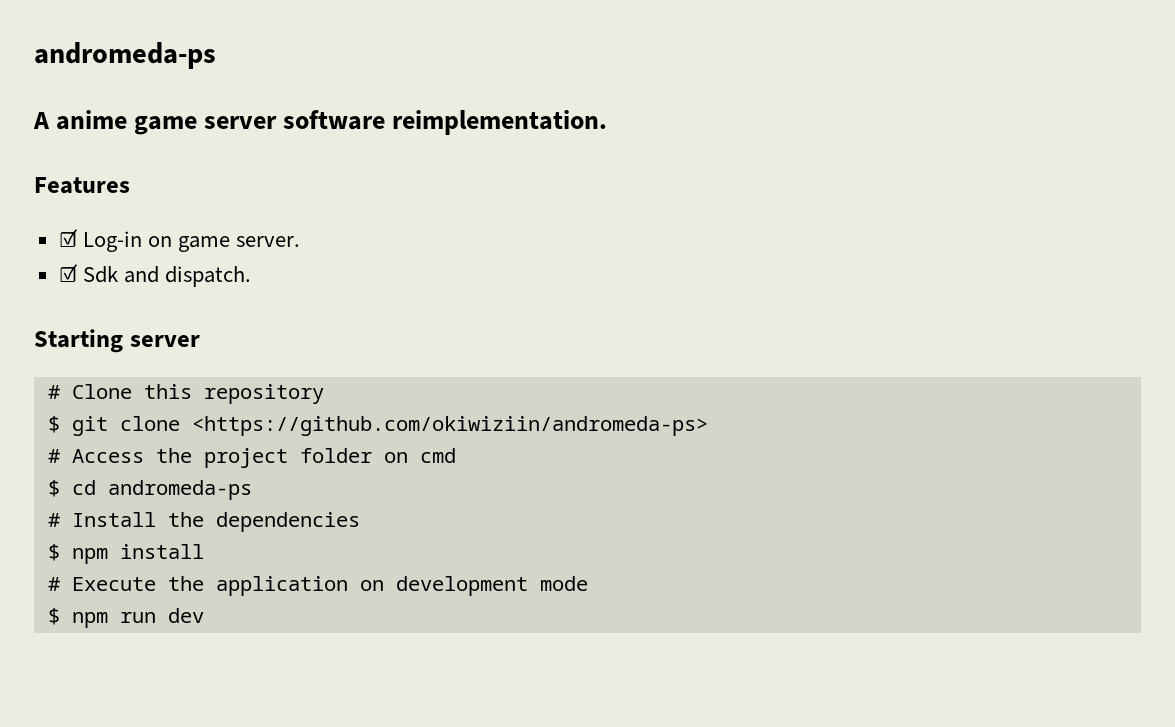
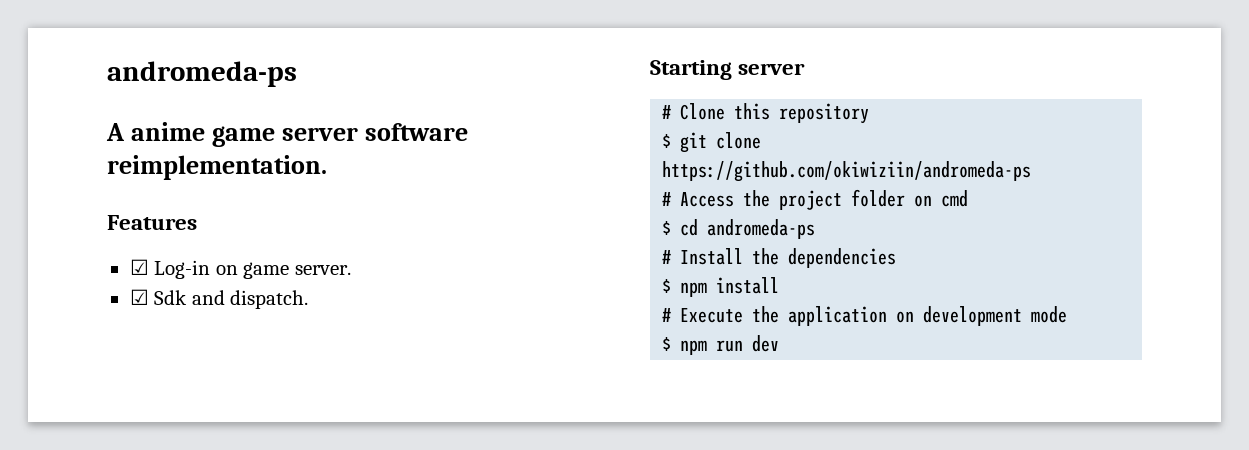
[191,416,708,436] <https://github.com/okiwiziin/andromeda-ps> -> [662,161,1032,182] https://github.com/okiwiziin/andromeda-ps

